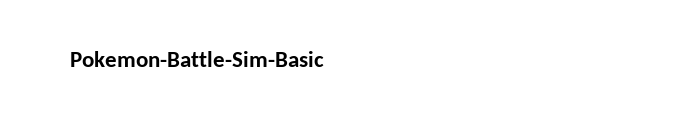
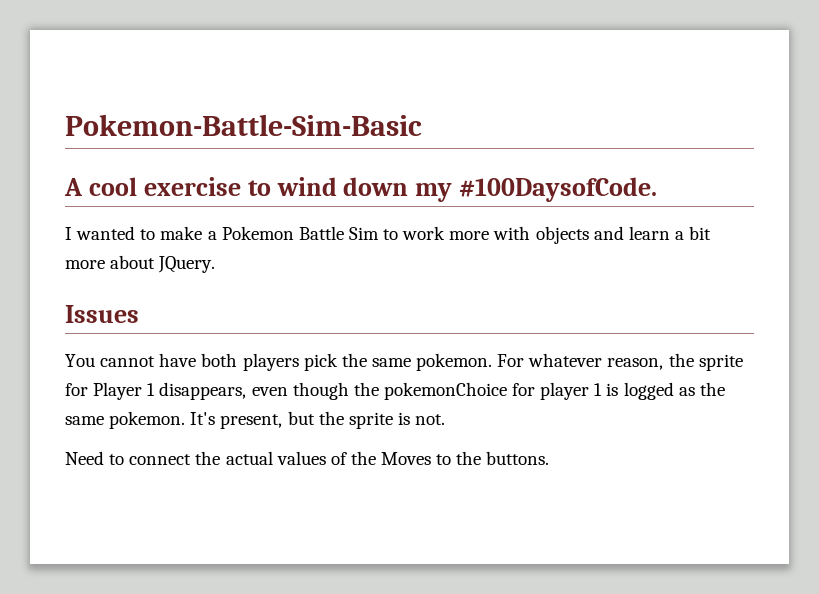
(324, 59) none -> [64,177,658,202] [65,226,712,244] [65,255,216,273] [65,305,139,323] [65,353,743,371] [65,382,725,400] [65,411,446,429] [65,451,550,465] // A cool exercise to wind down my #100DaysofCode. // I wanted to make a Pokemon Battle Sim to work more with objects and learn a bit more about JQuery. // Issues // You cannot have both players pick the same pokemon. For whatever reason, the sprite for Player 1 disappears, even though the pokemonChoice for player 1 is logged as the same pokemon. It's present, but the sprite is not. // Need to connect the actual values of the Moves to the buttons.

